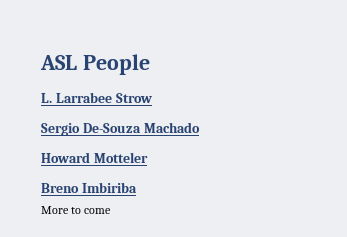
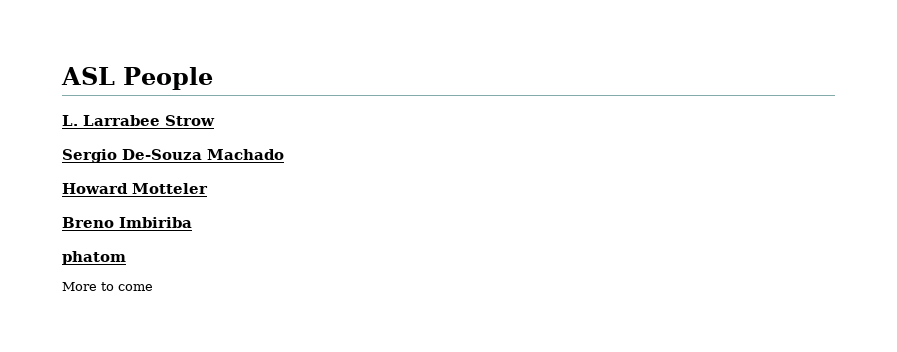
(137, 187) none -> [62,251,126,265] // phatom

